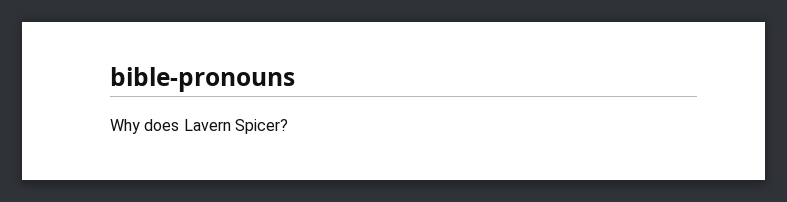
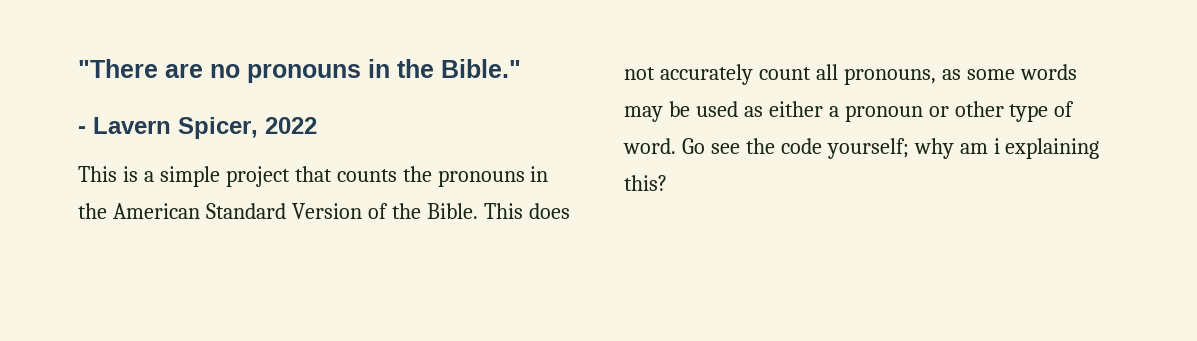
[110,67,295,92] [110,119,288,134] bible-pronouns // Why does Lavern Spicer? -> [78,59,521,83] [78,117,317,139] [78,166,549,187] [78,203,570,219] [624,64,1077,85] [624,101,1075,122] [623,138,1100,159] [624,175,667,191] "There are no pronouns in the Bible." // - Lavern Spicer, 2022 // This is a simple project that counts the pronouns in the American Standard Version of the Bible. This does not accurately count all pronouns, as some words may be used as either a pronoun or other type of word. Go see the code yourself; why am i explaining this?

